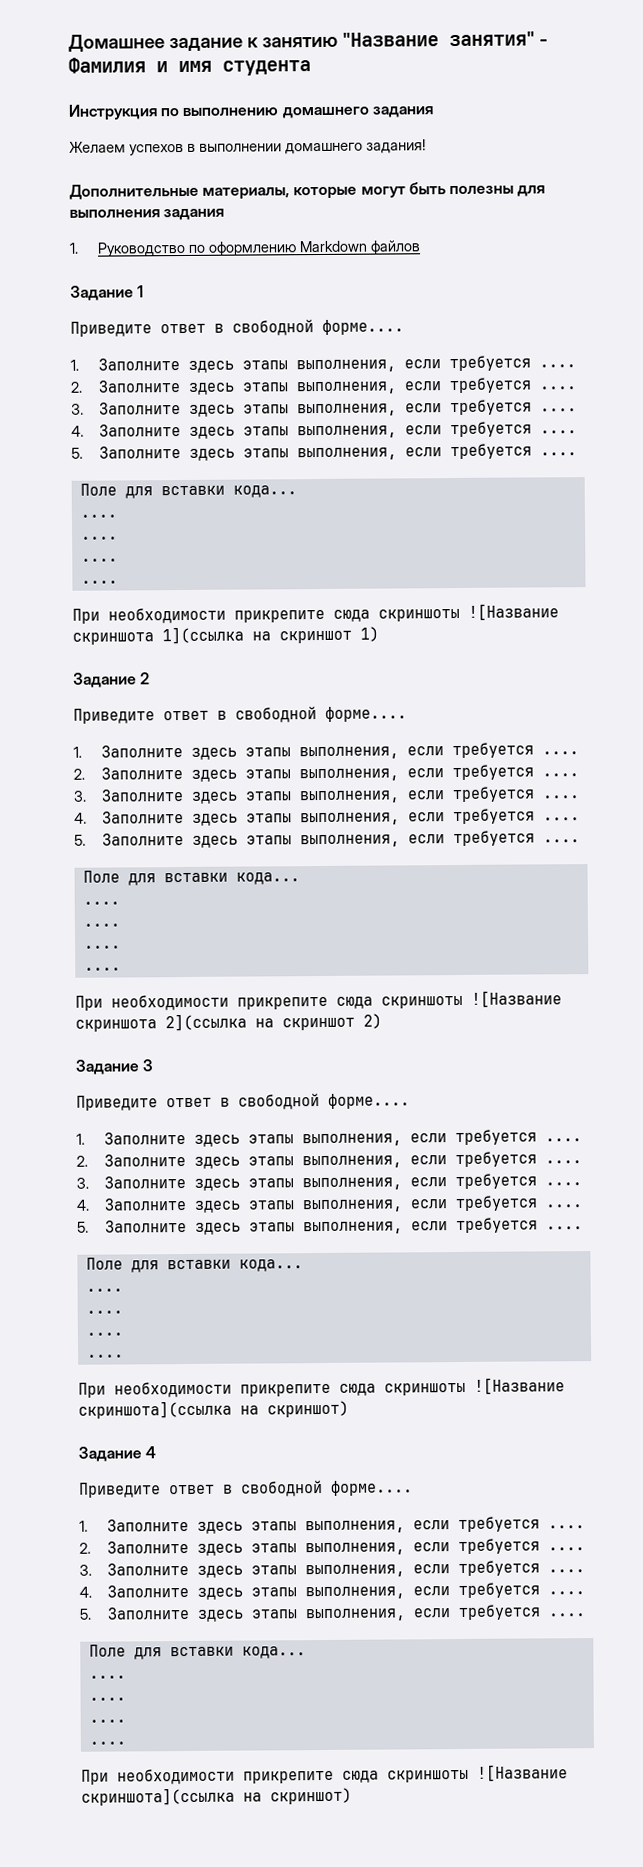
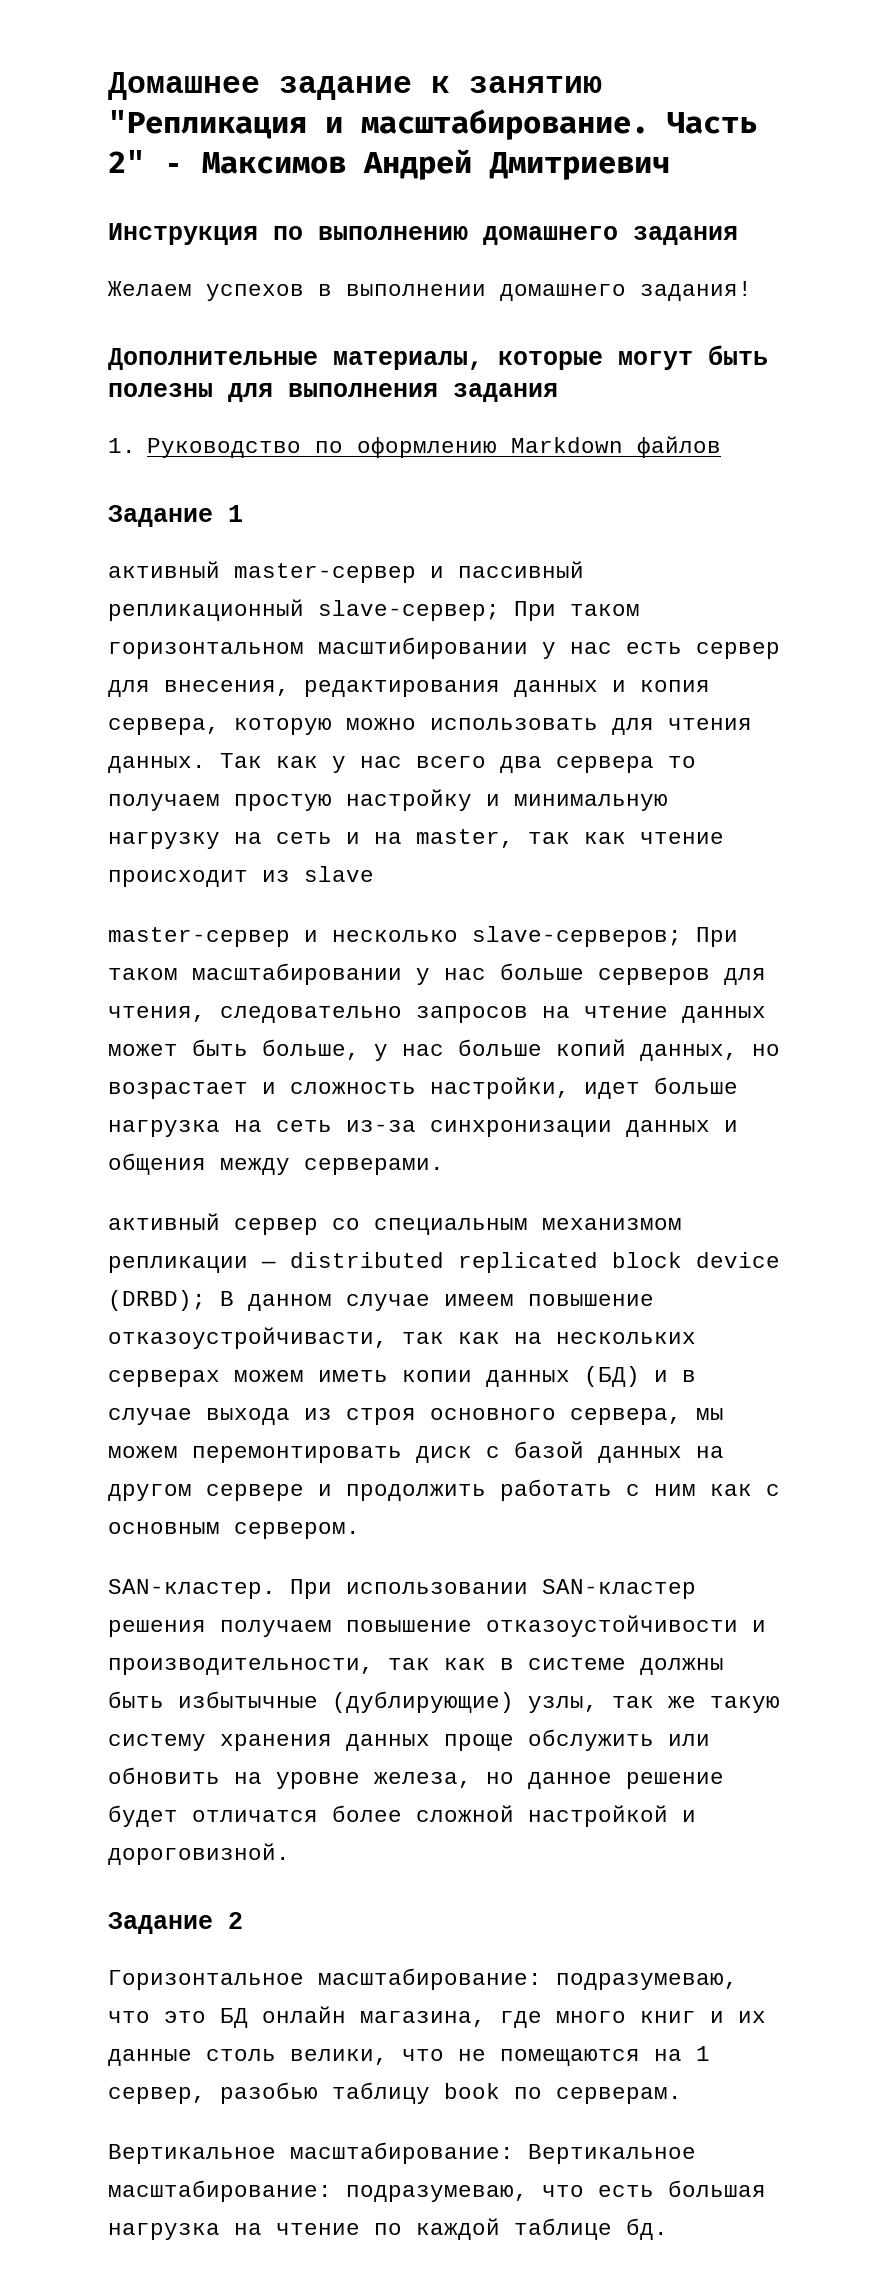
[341,31,548,47] [68,57,311,76] "Название занятия" - Фамилия и имя студента -> [108,109,757,140] [108,149,670,180] "Репликация и масштабирование. Часть 2" - Максимов Андрей Дмитриевич
[70,319,404,337] [70,355,577,373] [70,377,578,395] [71,399,578,417] [71,421,578,439] [71,443,578,461] [79,483,297,499] [79,514,117,518] [80,536,118,540] [80,558,118,562] [80,580,118,584] [72,603,559,624] [72,626,379,645] [73,672,151,688] [73,706,407,724] [73,742,580,760] [73,764,580,782] [73,786,581,804] [74,808,581,826] [74,830,581,848] [82,870,300,886] [82,901,120,905] [82,923,120,927] [83,945,121,949] [83,967,121,971] [75,990,562,1011] [75,1013,382,1032] [75,1059,155,1075] [76,1093,410,1111] [76,1129,583,1147] [76,1151,583,1169] [76,1173,583,1191] [76,1195,584,1213] [77,1217,584,1235] [85,1257,303,1273] [85,1288,123,1292] [85,1310,123,1314] [85,1332,123,1336] [86,1354,124,1358] [78,1377,565,1398] [78,1400,349,1419] [78,1446,157,1462] [79,1480,413,1498] [79,1516,586,1534] [79,1538,586,1556] [79,1560,586,1578] [79,1582,586,1600] [79,1604,587,1622] [88,1644,306,1660] [88,1675,126,1679] [88,1697,126,1701] [88,1719,126,1723] [88,1741,126,1745] [81,1764,568,1785] [81,1787,352,1806] Приведите ответ в свободной форме.... // 1. Заполните здесь этапы выполнения, если требуется .... // 2. Заполните здесь этапы выполнения, если требуется .... // 3. Заполните здесь этапы выполнения, если требуется .... // 4. Заполните здесь этапы выполнения, если требуется .... // 5. Заполните здесь этапы выполнения, если требуется .... // Поле для вставки кода... // .... // .... // .... // .... // При необходимости прикрепитe сюда скриншоты ![Название скриншота 1](ссылка на скриншот 1) // Задание 2 // Приведите ответ в свободной форме.... // 1. Заполните здесь этапы выполнения, если требуется .... // 2. Заполните здесь этапы выполнения, если требуется .... // 3. Заполните здесь этапы выполнения, если требуется .... // 4. Заполните здесь этапы выполнения, если требуется .... // 5. Заполните здесь этапы выполнения, если требуется .... // Поле для вставки кода... // .... // .... // .... // .... // При необходимости прикрепитe сюда скриншоты ![Название скриншота 2](ссылка на скриншот 2) // Задание 3 // Приведите ответ в свободной форме.... // 1. Заполните здесь этапы выполнения, если требуется .... // 2. Заполните здесь этапы выполнения, если требуется .... // 3. Заполните здесь этапы выполнения, если требуется .... // 4. Заполните здесь этапы выполнения, если требуется .... // 5. Заполните здесь этапы выполнения, если требуется .... // Поле для вставки кода... // .... // .... // .... // .... // При необходимости прикрепитe сюда скриншоты ![Название скриншота](ссылка на скриншот) // Задание 4 // Приведите ответ в свободной форме.... // 1. Заполните здесь этапы выполнения, если требуется .... // 2. Заполните здесь этапы выполнения, если требуется .... // 3. Заполните здесь этапы выполнения, если требуется .... // 4. Заполните здесь этапы выполнения, если требуется .... // 5. Заполните здесь этапы выполнения, если требуется .... // Поле для вставки кода... // .... // .... // .... // .... // При необходимости прикрепитe сюда скриншоты ![Название скриншота](ссылка на скриншот) -> [108,561,584,583] [108,599,640,621] [108,637,780,659] [108,680,710,697] [108,718,752,735] [108,753,696,773] [108,789,668,811] [108,829,724,849] [108,866,374,887] [108,926,738,947] [108,963,766,985] [108,1006,766,1023] [108,1039,780,1061] [108,1077,738,1099] [108,1120,738,1137] [108,1153,444,1175] [108,1213,682,1235] [108,1252,780,1273] [108,1290,654,1311] [108,1327,696,1349] [108,1366,696,1387] [108,1408,724,1425] [108,1441,724,1463] [108,1479,780,1501] [108,1522,360,1539] [108,1579,696,1599] [108,1615,766,1637] [108,1658,724,1675] [108,1691,780,1713] [108,1729,710,1751] [108,1767,724,1789] [108,1805,696,1827] [108,1843,290,1865] [108,1912,243,1934] [108,1968,738,1990] [108,2006,766,2028] [108,2046,710,2066] [108,2082,682,2104] [108,2142,696,2164] [108,2180,766,2202] [108,2218,668,2240] активный master-сервер и пассивный репликационный slave-сервер; При таком горизонтальном масштибировании у нас есть сервер для внесения, редактирования данных и копия сервера, которую можно использовать для чтения данных. Так как у нас всего два сервера то получаем простую настройку и минимальную нагрузку на сеть и на master, так как чтение происходит из slave // master-сервер и несколько slave-серверов; При таком масштабировании у нас больше серверов для чтения, следовательно запросов на чтение данных может быть больше, у нас больше копий данных, но возрастает и сложность настройки, идет больше нагрузка на сеть из-за синхронизации данных и общения между серверами. // активный сервер со специальным механизмом репликации — distributed replicated block device (DRBD); В данном случае имеем повышение отказоустройчивасти, так как на нескольких серверах можем иметь копии данных (БД) и в случае выхода из строя основного сервера, мы можем перемонтировать диск с базой данных на другом сервере и продолжить работать с ним как с основным сервером. // SAN-кластер. При использовании SAN-кластер решения получаем повышение отказоустойчивости и производительности, так как в системе должны быть избытычные (дублирующие) узлы, так же такую систему хранения данных проще обслужить или обновить на уровне железа, но данное решение будет отличатся более сложной настройкой и дороговизной. // Задание 2 // Горизонтальное масштабирование: подразумеваю, что это БД онлайн магазина, где много книг и их данные столь велики, что не помещаются на 1 сервер, разобью таблицу book по серверам. // Вертикальное масштабирование: Вертикальное масштабирование: подразумеваю, что есть большая нагрузка на чтение по каждой таблице бд.

